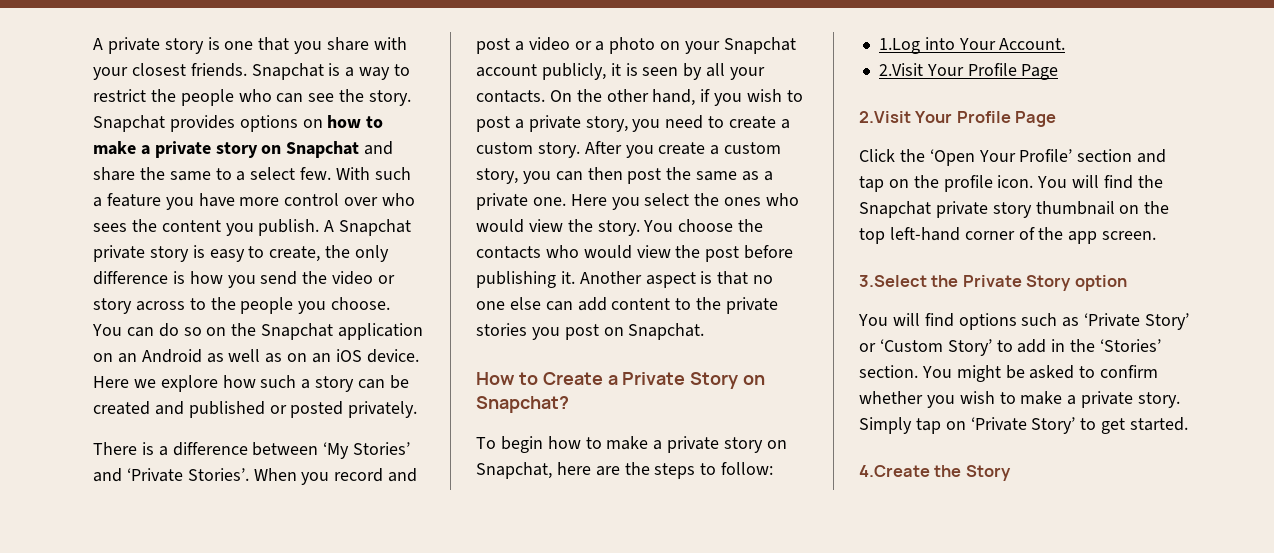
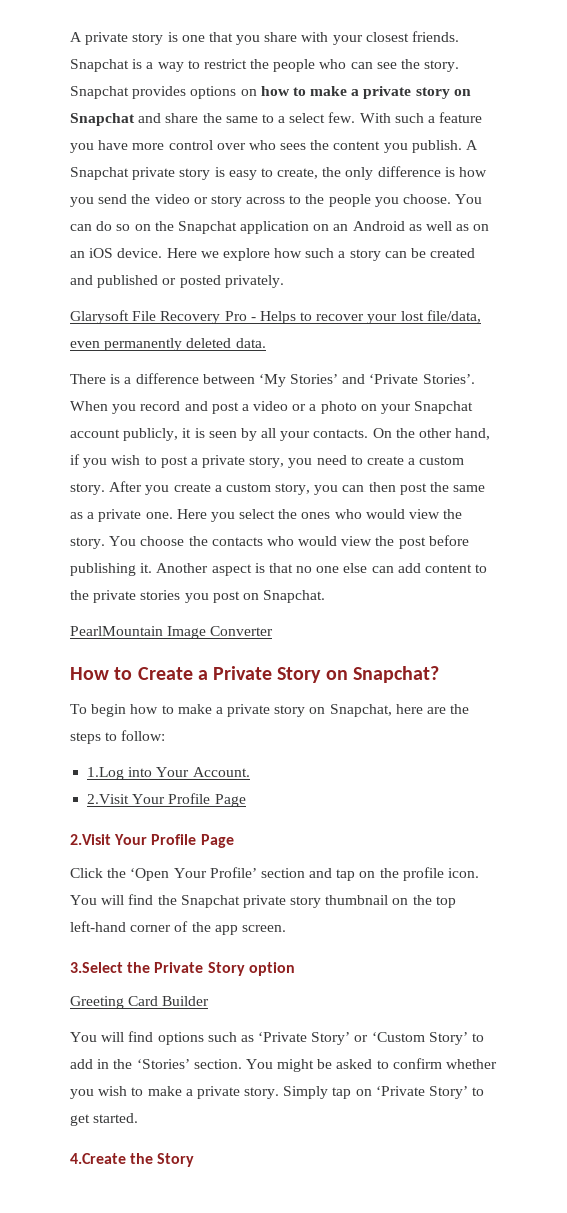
(418, 409) none -> [70,310,481,324] [70,338,266,351] // Glarysoft File Recovery Pro - Helps to recover your lost file/data, even permanently deleted data.
(705, 331) none -> [70,626,274,639] // PearlMountain Image Converter
(1127, 283) none -> [70,996,210,1009] // Greeting Card Builder

